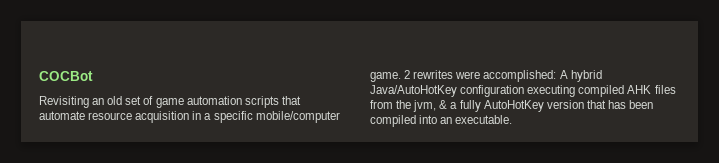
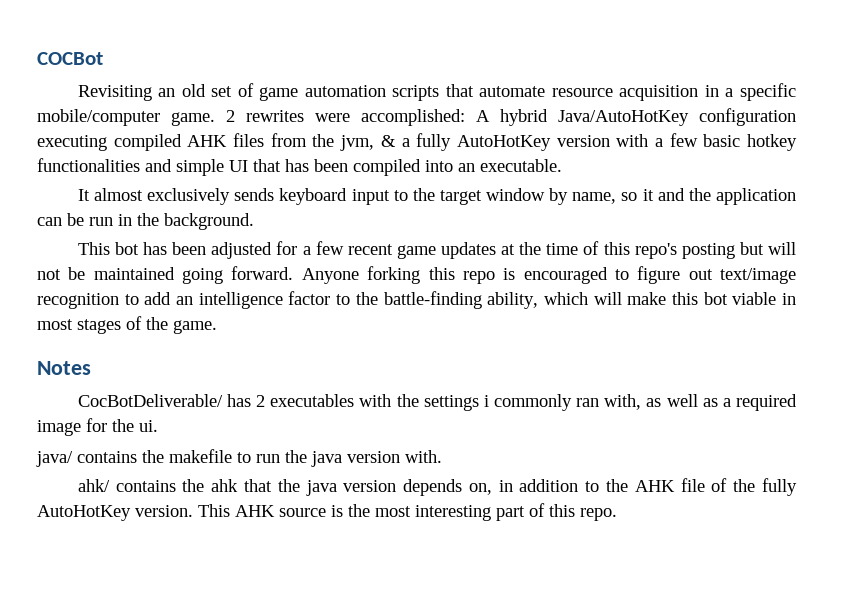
(584, 104) none -> [616,133,797,151] [37,158,248,176] with a few basic hotkey functionalities and simple UI
(513, 119) none -> [77,188,796,205] [37,213,254,230] [77,241,797,259] [37,266,796,284] [37,291,796,309] [37,316,217,334] [37,361,91,375] [77,394,798,411] [37,418,158,436] [36,449,442,467] [77,478,797,496] [37,503,617,521] // It almost exclusively sends keyboard input to the target window by name, so it and the application can be run in the background. // This bot has been adjusted for a few recent game updates at the time of this repo's posting but will not be maintained going forward. Anyone forking this repo is encouraged to figure out text/image recognition to add an intelligence factor to the battle-finding ability, which will make this bot viable in most stages of the game. // Notes // CocBotDeliverable/ has 2 executables with the settings i commonly ran with, as well as a required image for the ui. // java/ contains the makefile to run the java version with. // ahk/ contains the ahk that the java version depends on, in addition to the AHK file of the fully AutoHotKey version. This AHK source is the most interesting part of this repo.

